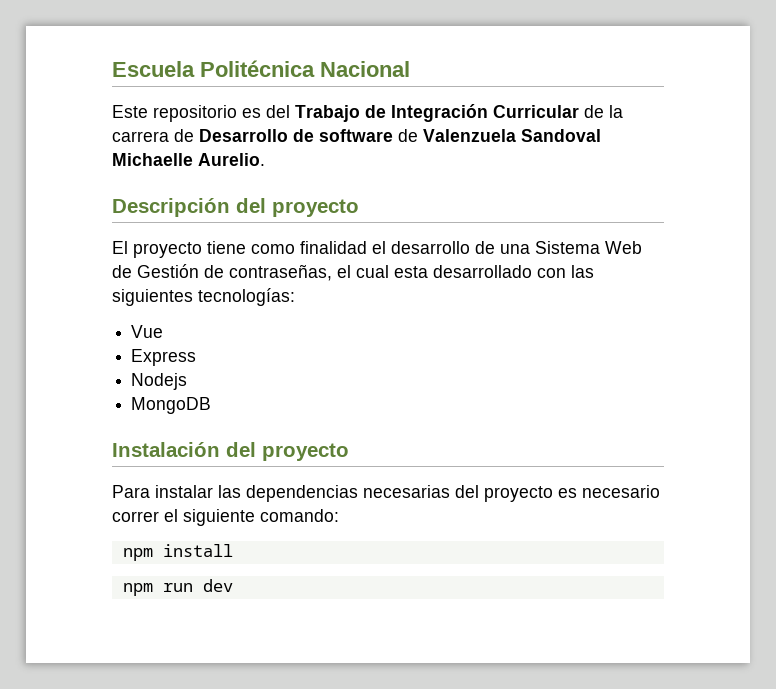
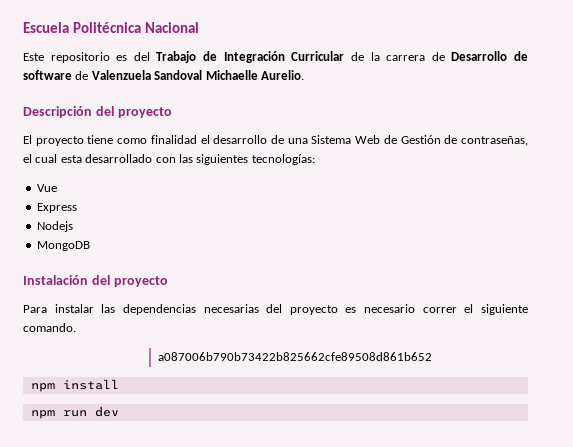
[260,509,339,522] comando: -> [23,323,76,332] [157,352,432,361] comando. // a087006b790b73422b825662cfe89508d861b652

